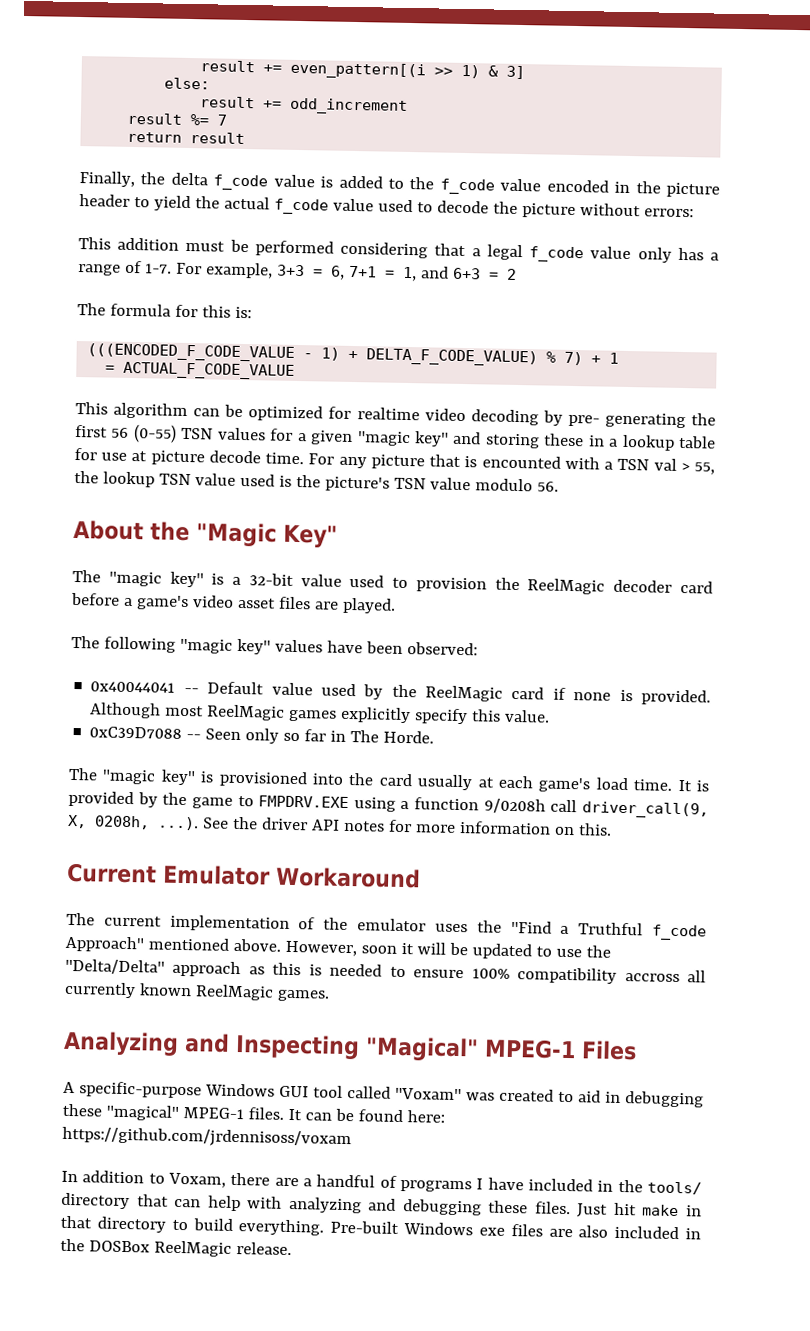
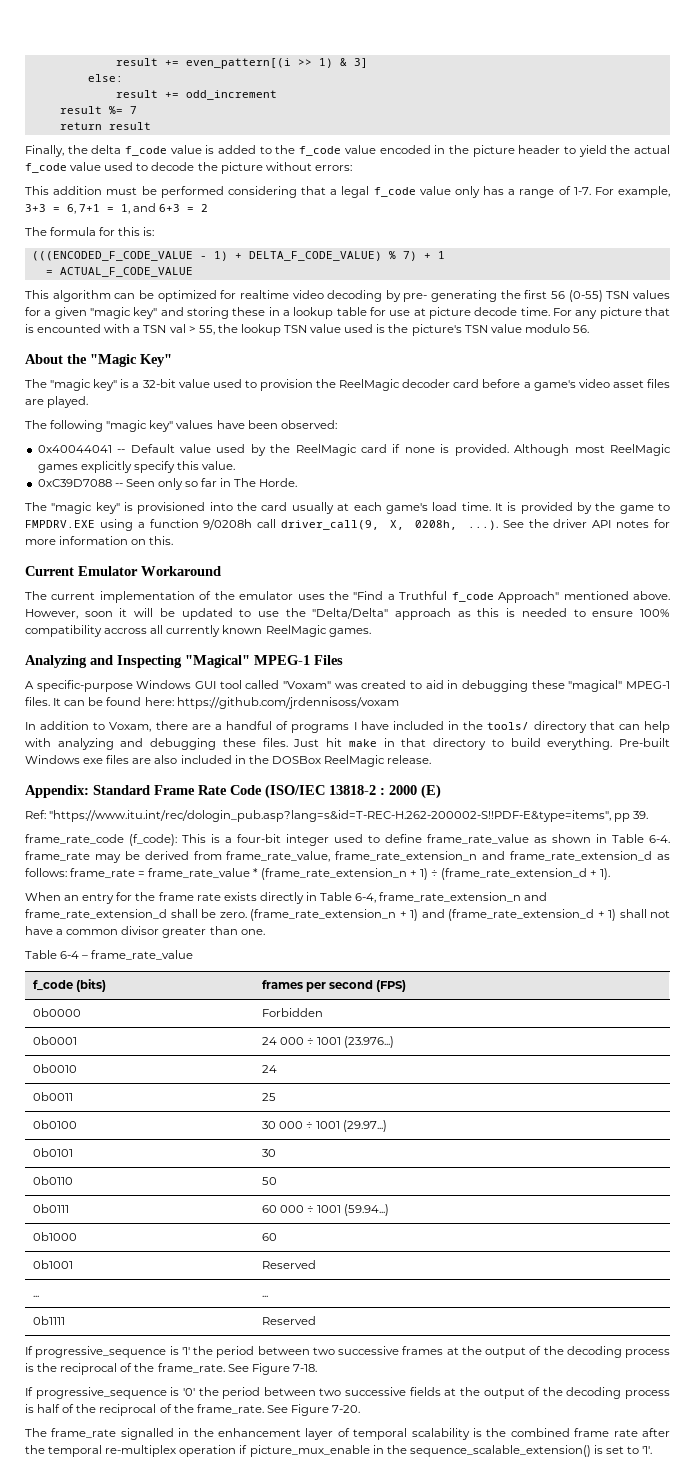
(292, 1249) none -> [25,784,441,799] [25,810,649,822] [25,834,670,846] [25,851,671,863] [25,868,611,880] [25,892,548,904] [25,909,670,921] [25,926,265,938] [25,950,194,960] [32,979,106,992] [261,980,406,992] [32,1008,81,1017] [261,1008,323,1017] [32,1036,77,1045] [261,1036,394,1048] [32,1064,77,1073] [261,1065,277,1073] [32,1092,73,1101] [261,1093,276,1101] [32,1120,77,1129] [261,1120,387,1132] [32,1148,73,1157] [261,1149,276,1157] [32,1176,73,1185] [261,1177,277,1185] [32,1204,69,1213] [261,1204,389,1216] [32,1232,77,1241] [261,1233,277,1241] [32,1260,73,1269] [261,1260,316,1269] [32,1295,39,1297] [261,1295,268,1297] [32,1316,65,1325] [261,1316,316,1325] [25,1346,670,1358] [25,1363,317,1375] [25,1387,670,1399] [25,1404,361,1416] [25,1428,670,1440] [25,1445,653,1457] // Appendix: Standard Frame Rate Code (ISO/IEC 13818-2 : 2000 (E) // Ref: "https://www.itu.int/rec/dologin_pub.asp?lang=s&id=T-REC-H.262-200002-S!!PDF-E&type=items", pp 39. // frame_rate_code (f_code): This is a four-bit integer used to define frame_rate_value as shown in Table 6-4. frame_rate may be derived from frame_rate_value, frame_rate_extension_n and frame_rate_extension_d as follows: frame_rate = frame_rate_value * (frame_rate_extension_n + 1) ÷ (frame_rate_extension_d + 1). // When an entry for the frame rate exists directly in Table 6-4, frame_rate_extension_n and frame_rate_extension_d shall be zero. (frame_rate_extension_n + 1) and (frame_rate_extension_d + 1) shall not have a common divisor greater than one. // Table 6-4 – frame_rate_value // f_code (bits) | frames per second (FPS) // 0b0000 | Forbidden // 0b0001 | 24 000 ÷ 1001 (23.976...) // 0b0010 | 24 // 0b0011 | 25 // 0b0100 | 30 000 ÷ 1001 (29.97...) // 0b0101 | 30 // 0b0110 | 50 // 0b0111 | 60 000 ÷ 1001 (59.94...) // 0b1000 | 60 // 0b1001 | Reserved // ... | ... // 0b1111 | Reserved // If progressive_sequence is '1' the period between two successive frames at the output of the decoding process is the reciprocal of the frame_rate. See Figure 7-18. // If progressive_sequence is '0' the period between two successive fields at the output of the decoding process is half of the reciprocal of the frame_rate. See Figure 7-20. // The frame_rate signalled in the enhancement layer of temporal scalability is the combined frame rate after the temporal re-multiplex operation if picture_mux_enable in the sequence_scalable_extension() is set to '1'.

